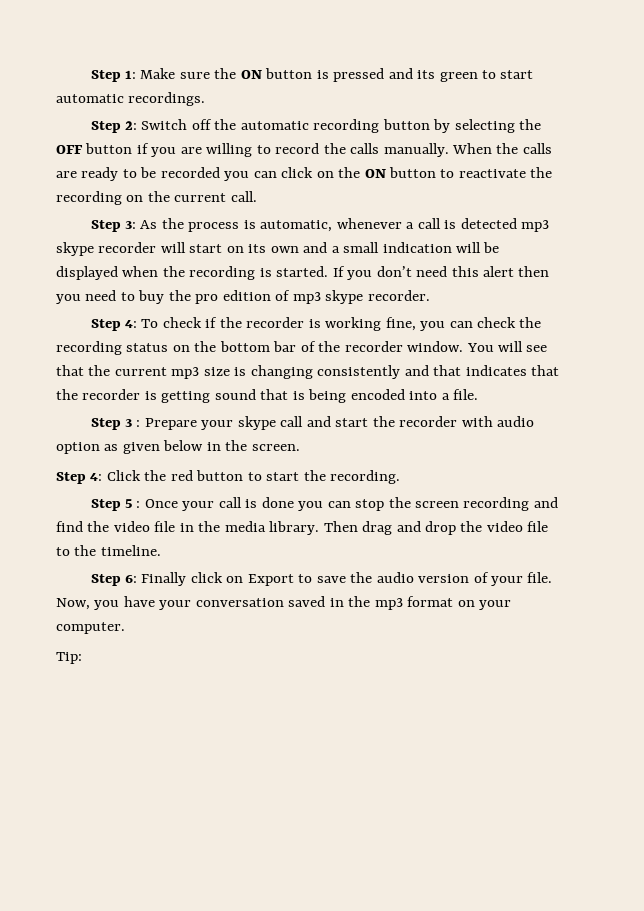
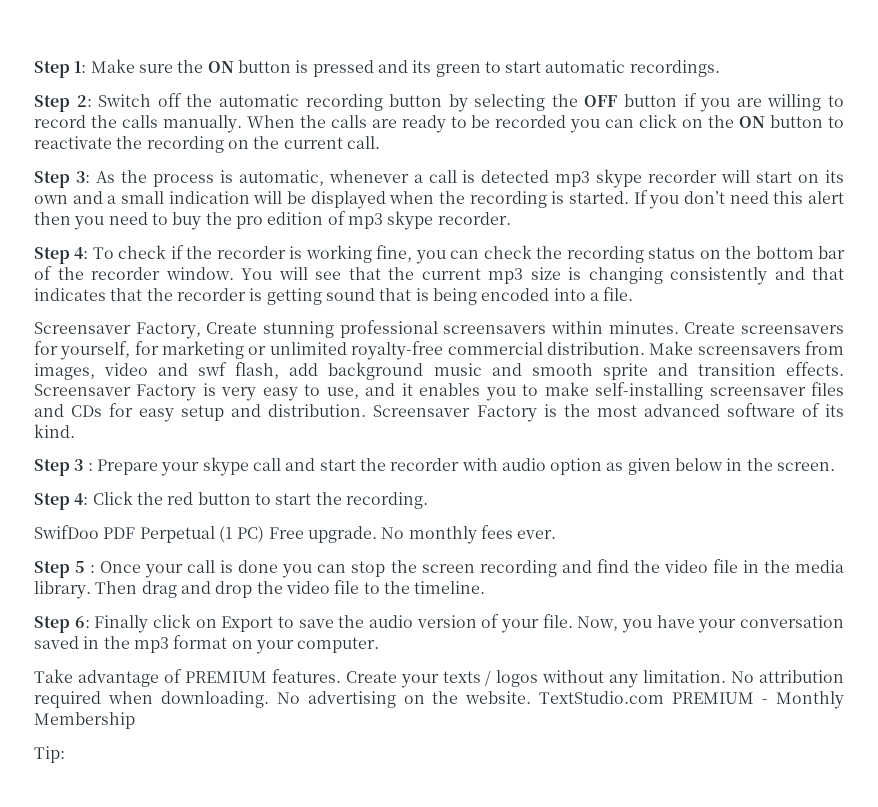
(479, 394) none -> [34,320,844,339] [34,341,845,360] [34,362,845,380] [34,382,845,401] [34,403,845,422] [34,424,75,438] // Screensaver Factory, Create stunning professional screensavers within minutes. Create screensavers for yourself, for marketing or unlimited royalty-free commercial distribution. Make screensavers from images, video and swf flash, add background music and smooth sprite and transition effects. Screensaver Factory is very easy to use, and it enables you to make self-installing screensaver files and CDs for easy setup and distribution. Screensaver Factory is the most advanced software of its kind.
(401, 477) none -> [34,525,557,544] // SwifDoo PDF Perpetual (1 PC) Free upgrade. No monthly fees ever.
(125, 628) none -> [34,669,845,688] [34,691,845,709] [34,712,135,729] // Take advantage of PREMIUM features. Create your texts / logos without any limitation. No attribution required when downloading. No advertising on the website. TextStudio.com PREMIUM - Monthly Membership

